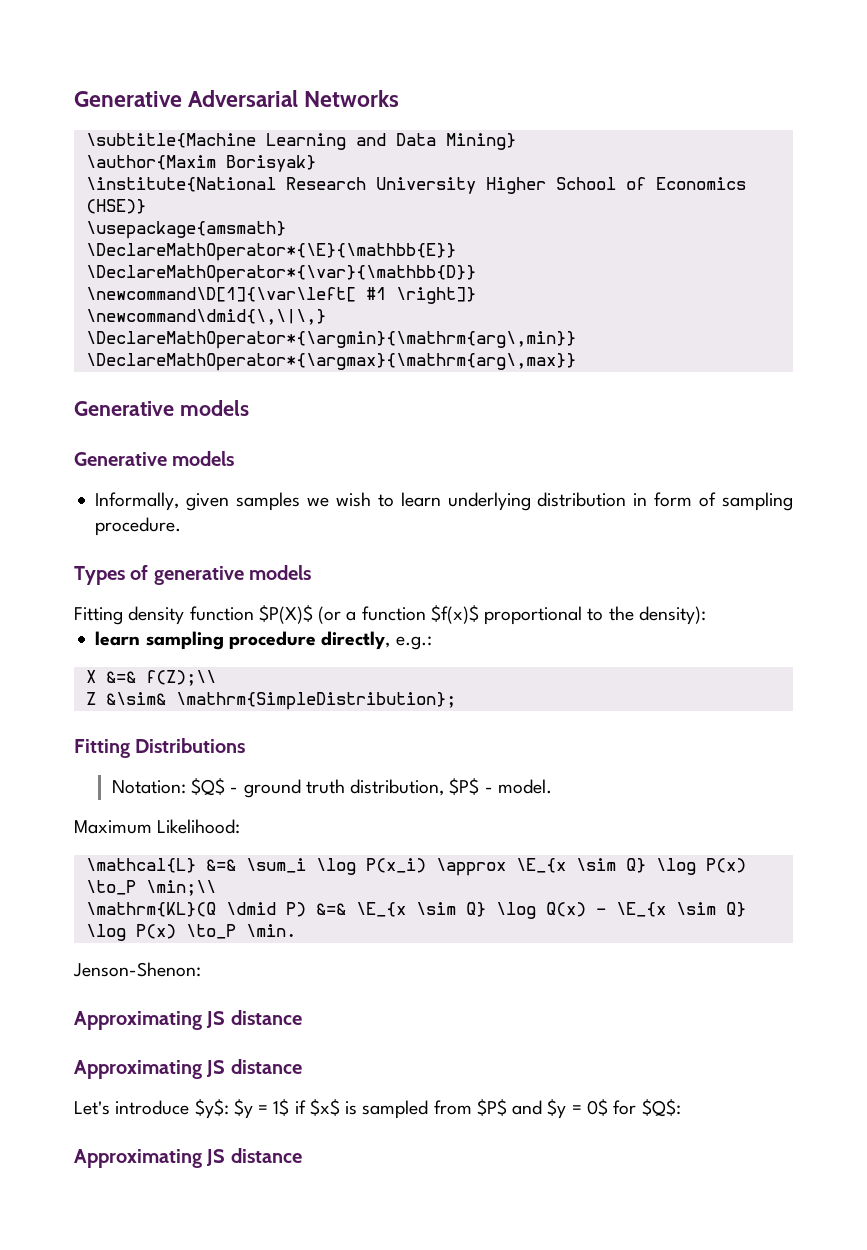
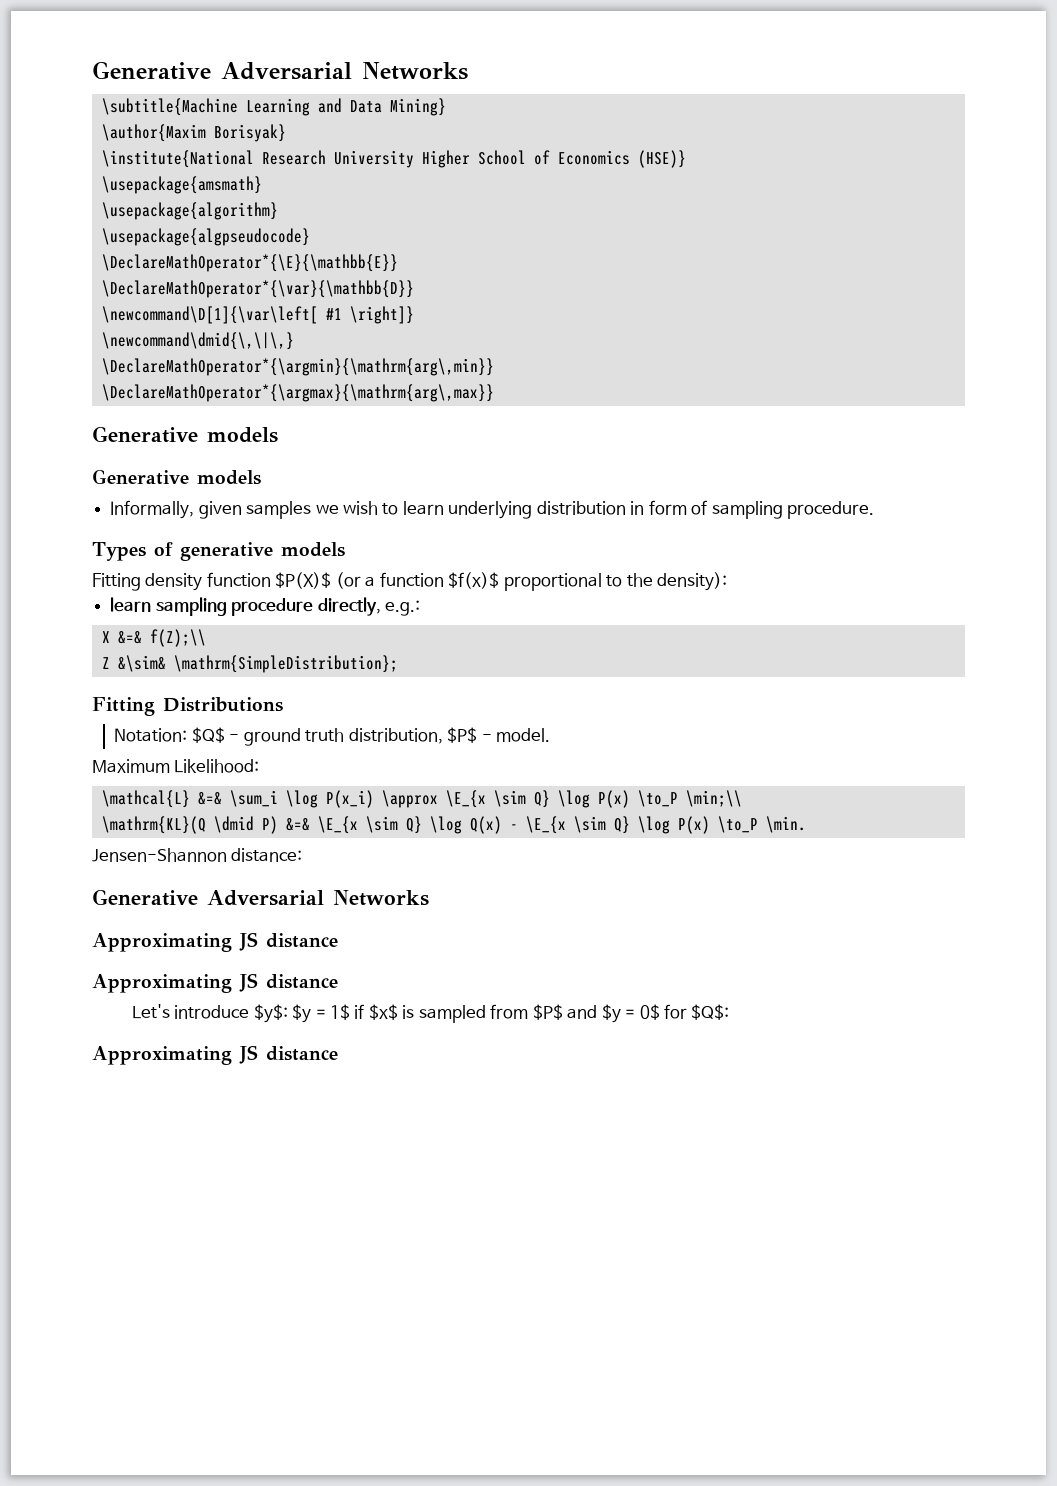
(286, 230) none -> [101,202,278,220] [101,228,310,246] // \usepackage{algorithm} // \usepackage{algpseudocode}
[73,962,201,977] Jenson-Shenon: -> [92,848,303,862] [92,889,429,906] Jensen-Shannon distance: // Generative Adversarial Networks

